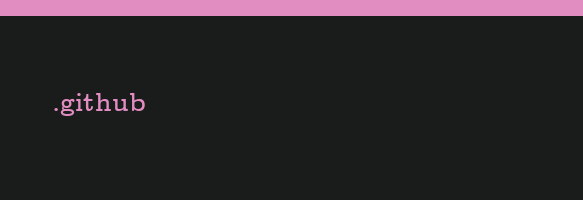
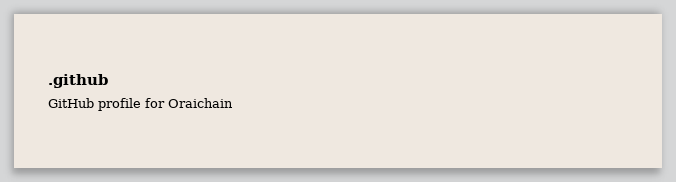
(146, 104) none -> [48,98,233,111] // GitHub profile for Oraichain

